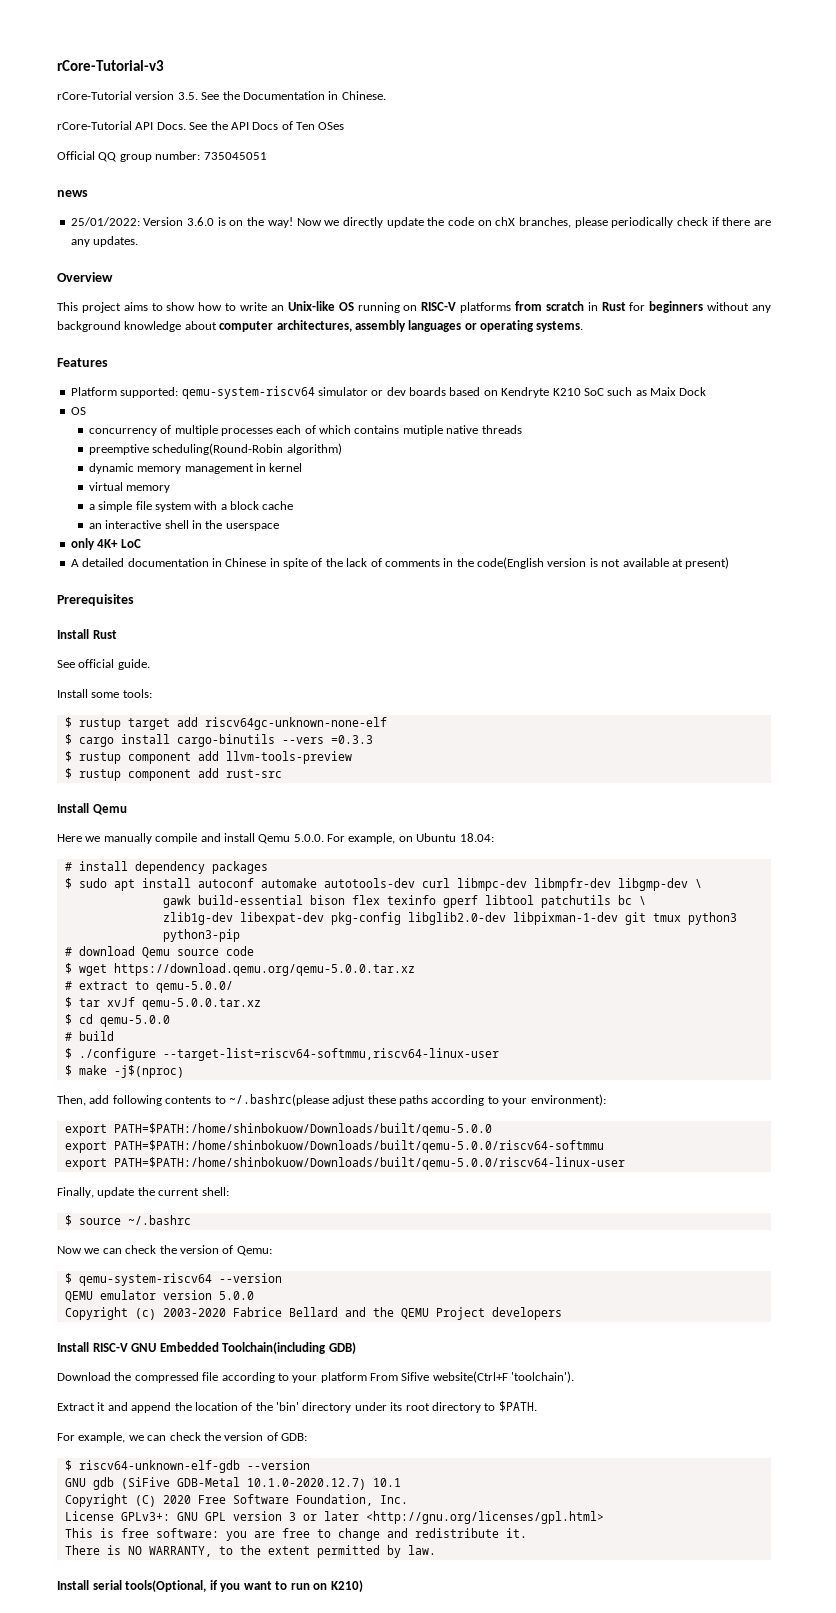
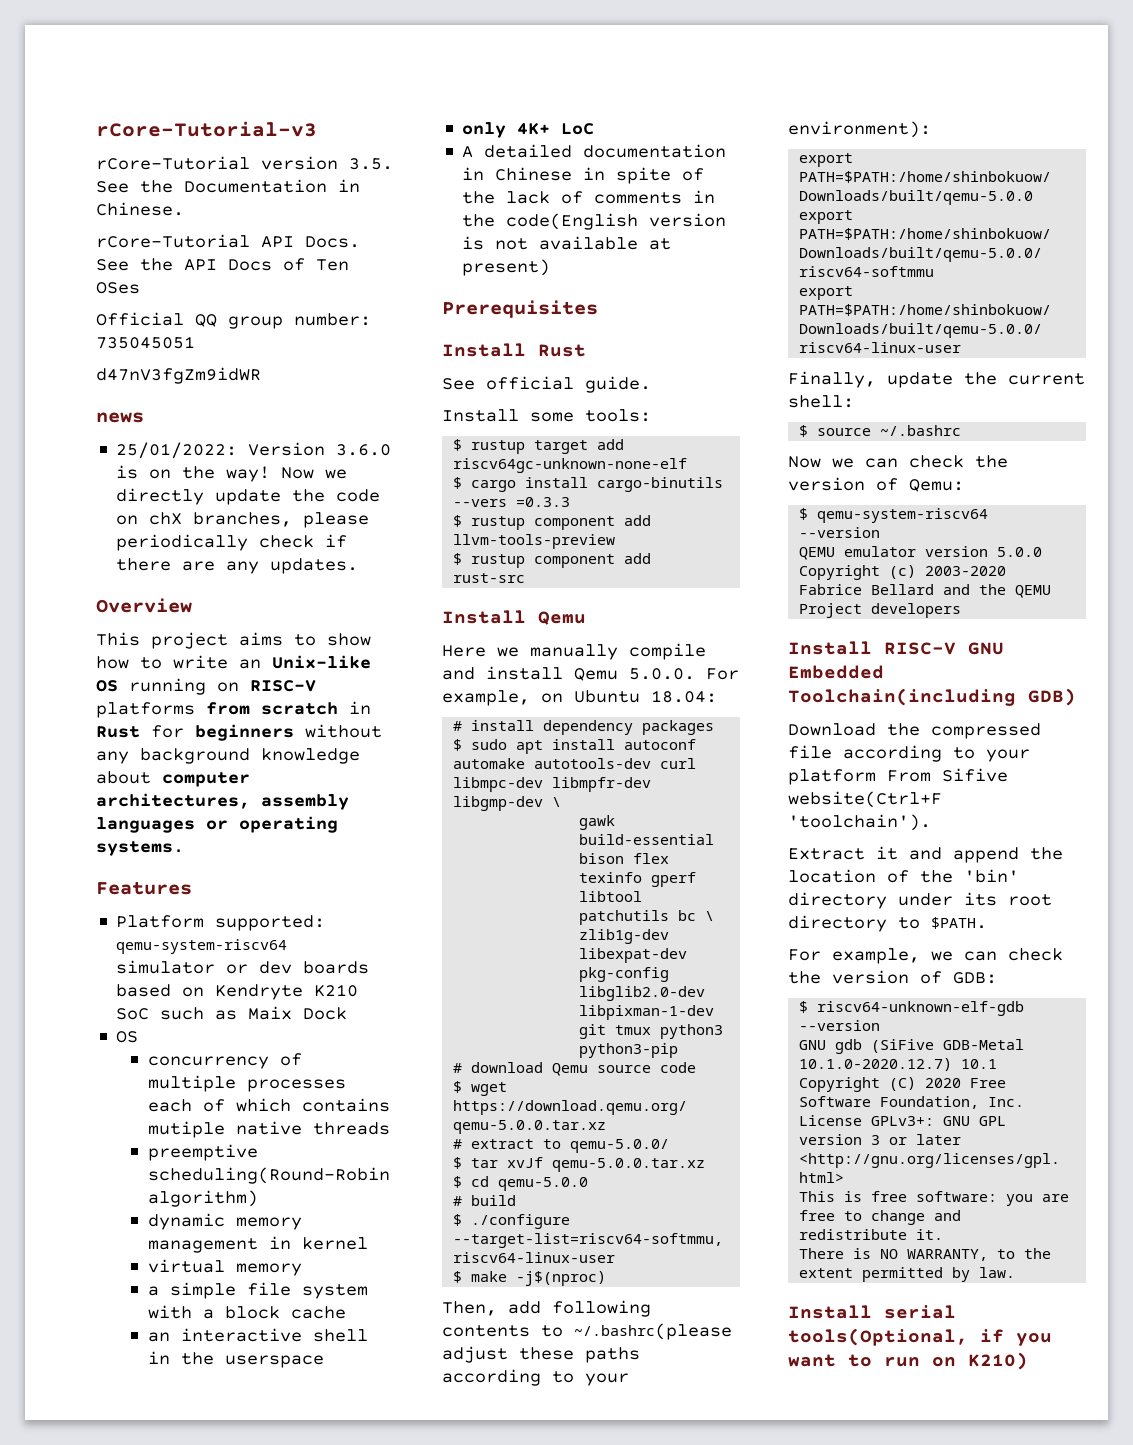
(267, 156) none -> [96,367,261,384] // d47nV3fgZm9idWR

